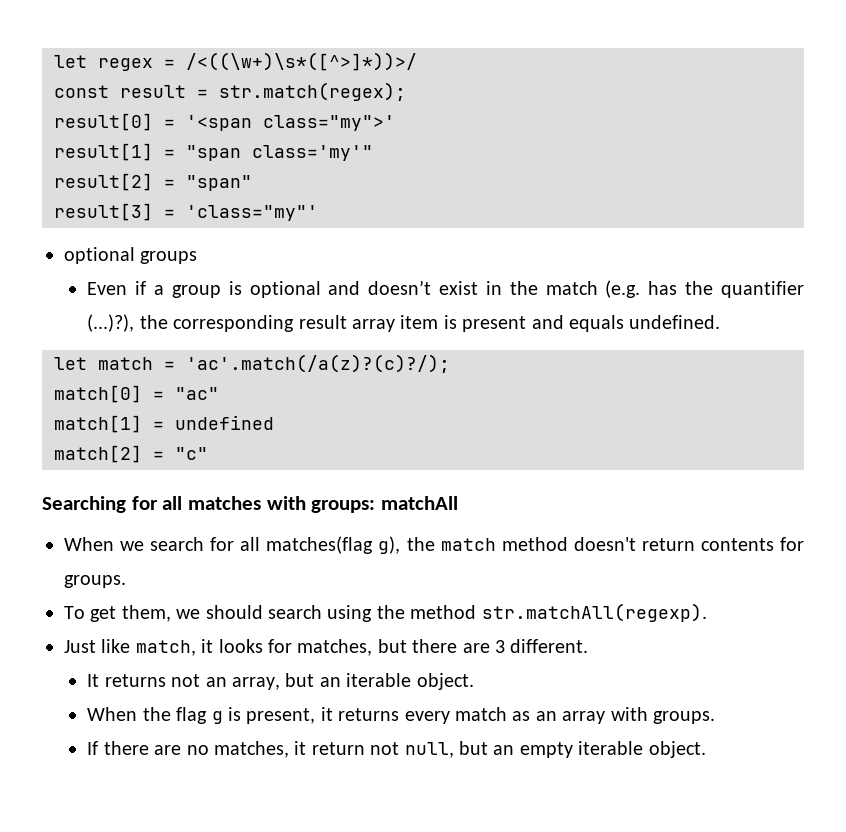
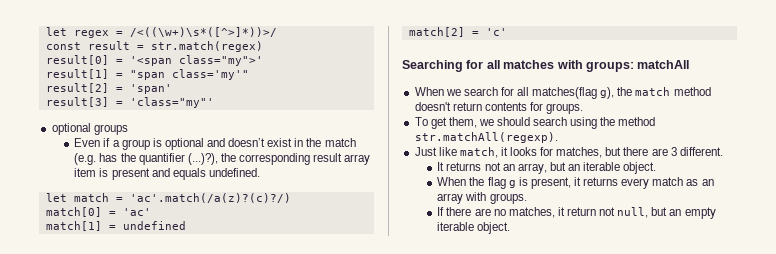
[219,82,406,101] str.match(regex); -> [150,41,263,52] str.match(regex)
[186,175,252,191] "span" -> [129,84,172,94] 'span'
[186,354,450,373] 'ac'.match(/a(z)?(c)?/); -> [129,193,291,203] 'ac'.match(/a(z)?(c)?/)
[175,387,219,400] "ac" -> [122,208,151,216] 'ac'
[175,447,208,460] "c" -> [485,28,507,36] 'c'

